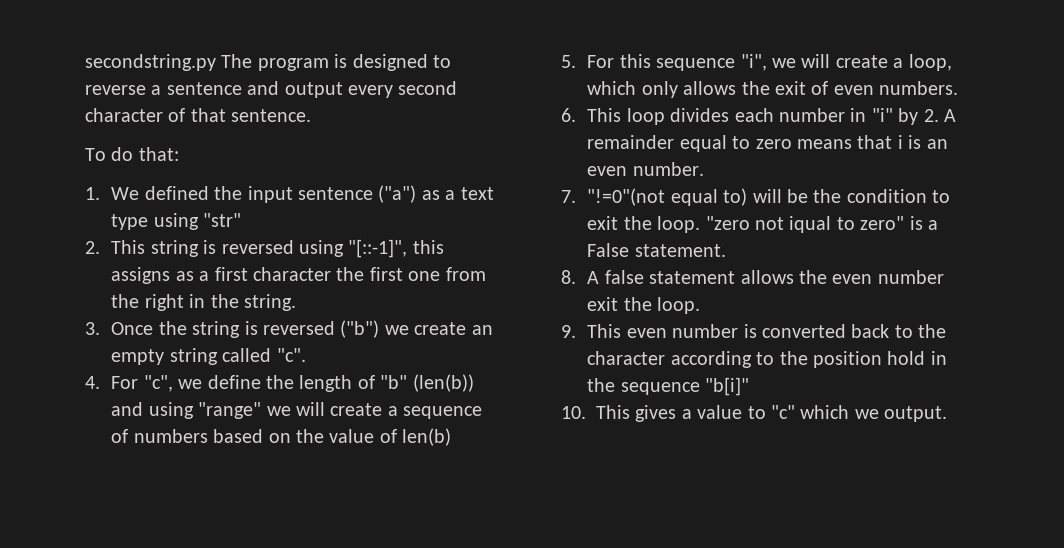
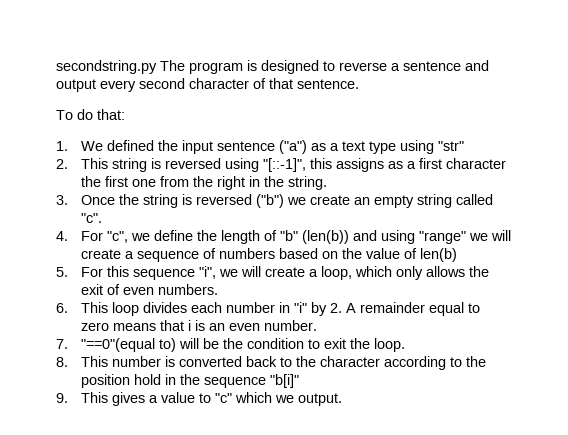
[587,188,718,206] "!=0"(not equal -> [81,338,156,352] "==0"(equal
[705,216,938,233] [587,243,726,257] [561,270,944,284] [587,297,701,314] [561,324,667,338] "zero not iqual to zero" is a False statement. // 8. A false statement allows the even number exit the loop. // 9. This even -> [56,356,109,367] // 8. This
[561,406,586,419] 10. -> [56,393,68,403] 9.

